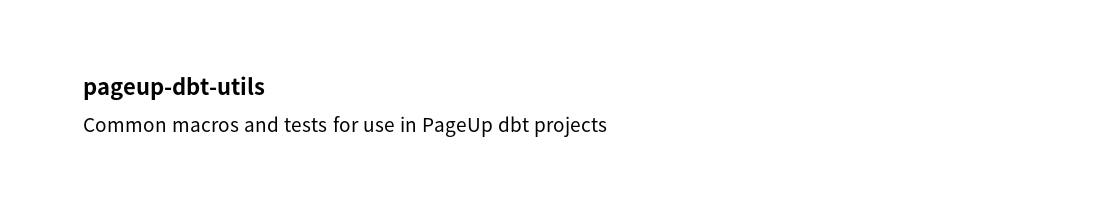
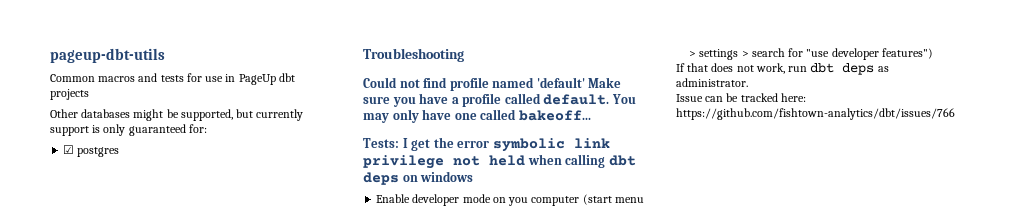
(608, 126) none -> [50,109,304,121] [50,124,207,136] [63,145,120,157] [363,48,464,62] [363,77,622,91] [363,93,636,107] [363,109,591,123] [363,137,610,152] [363,154,636,169] [363,171,474,185] [376,194,644,206] [689,48,933,60] [676,63,889,75] [676,78,748,87] [676,93,806,102] [676,108,955,120] // Other databases might be supported, but currently support is only guaranteed for: // ☑ postgres // Troubleshooting // Could not find profile named 'default' Make sure you have a profile called default. You may only have one called bakeoff... // Tests: I get the error symbolic link privilege not held when calling dbt deps on windows // Enable developer mode on you computer (start menu > settings > search for "use developer features") // If that does not work, run dbt deps as administrator. // Issue can be tracked here: https://github.com/fishtown-analytics/dbt/issues/766

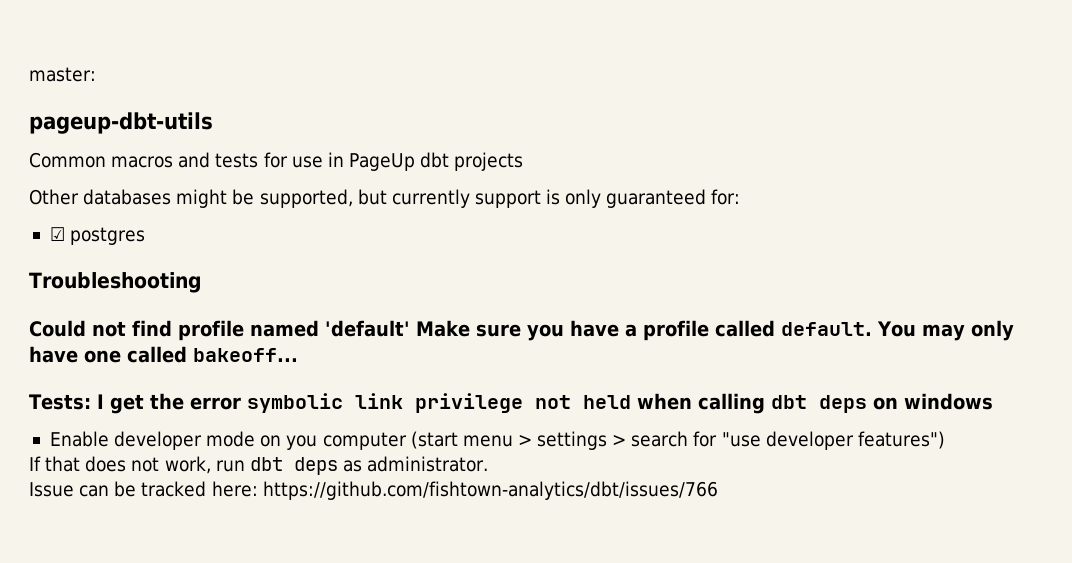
(50, 55) none -> [29,67,96,82] master: //

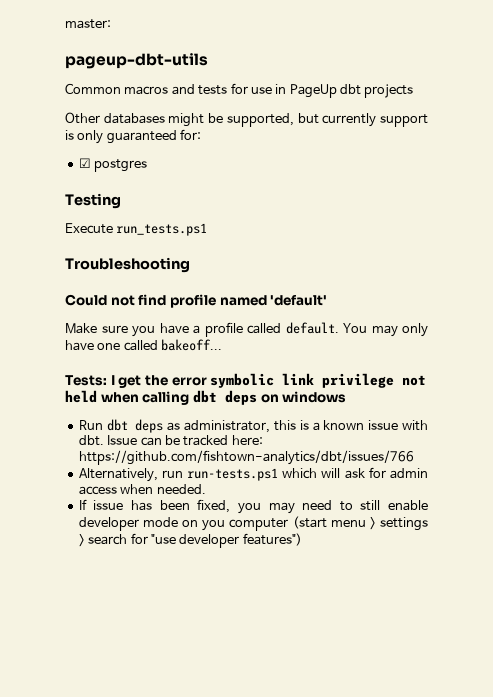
(146, 236) none -> [65,193,121,209] [65,223,208,236] // Testing // Execute run_tests.ps1
(410, 328) none -> (328, 300) //
[49,431,109,447] Enable -> [78,419,429,433] [78,435,263,446] [78,450,414,465] [78,467,429,482] [78,484,206,495] [78,499,428,514] Run dbt deps as administrator, this is a known issue with dbt. Issue can be tracked here: https://github.com/fishtown-analytics/dbt/issues/766 // Alternatively, run run-tests.ps1 which will ask for admin access when needed. // If issue has been fixed, you may need to still enable
[29,456,489,475] [29,481,718,500] // If that does not work, run dbt deps as administrator. // Issue can be tracked here: https://github.com/fishtown-analytics/dbt/issues/766 -> (302, 539) none

